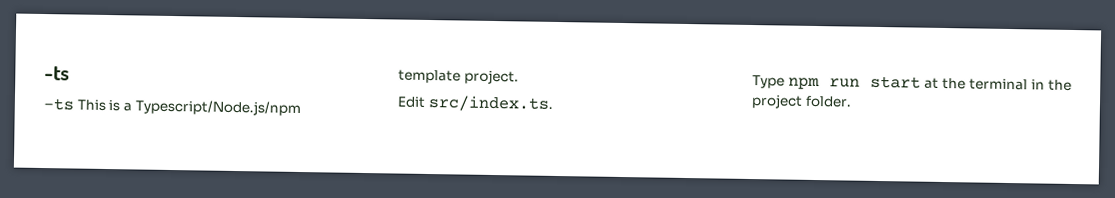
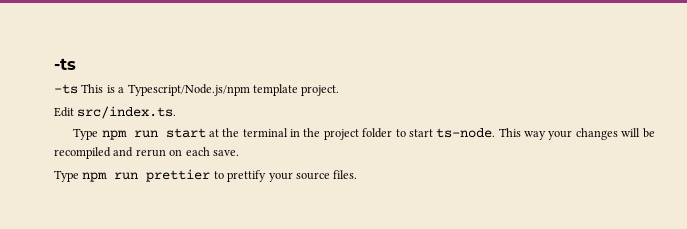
[804,95,852,108] folder. -> [362,128,655,140] [54,147,239,159] [54,169,358,182] folder to start ts-node. This way your changes will be recompiled and rerun on each save. // Type npm run prettier to prettify your source files.

